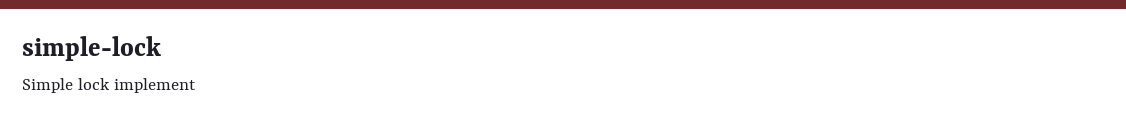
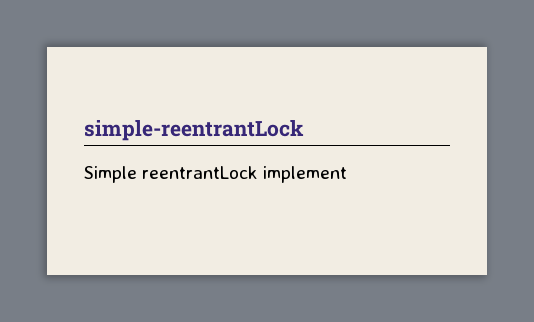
[22,36,161,61] simple-lock -> [84,120,304,141] simple-reentrantLock
[77,78,110,90] lock -> [142,166,259,179] reentrantLock

